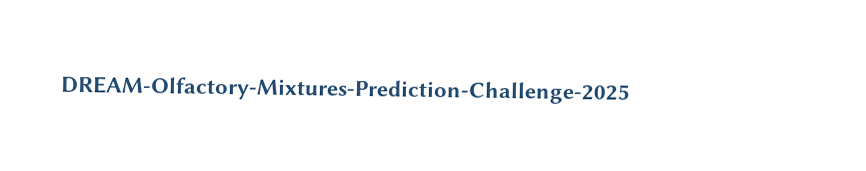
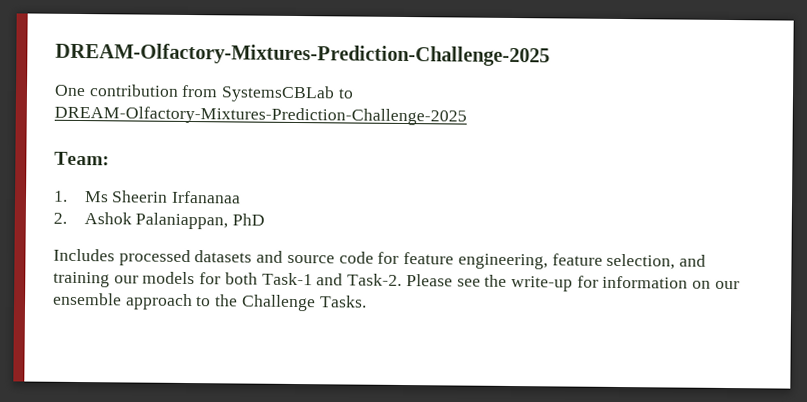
[60,75,631,105] DREAM-Olfactory-Mixtures-Prediction-Challenge-2025 -> [55,42,550,67] [54,84,354,103] [54,105,467,126] [54,151,110,166] [53,190,242,204] [53,212,266,230] [53,248,706,270] [53,271,740,292] [53,292,367,312] DREAM-Olfactory-Mixtures-Prediction-Challenge-2025 // One contribution from SystemsCBLab to DREAM-Olfactory-Mixtures-Prediction-Challenge-2025 // Team: // 1. Ms Sheerin Irfananaa // 2. Ashok Palaniappan, PhD // Includes processed datasets and source code for feature engineering, feature selection, and training our models for both Task-1 and Task-2. Please see the write-up for information on our ensemble approach to the Challenge Tasks.

